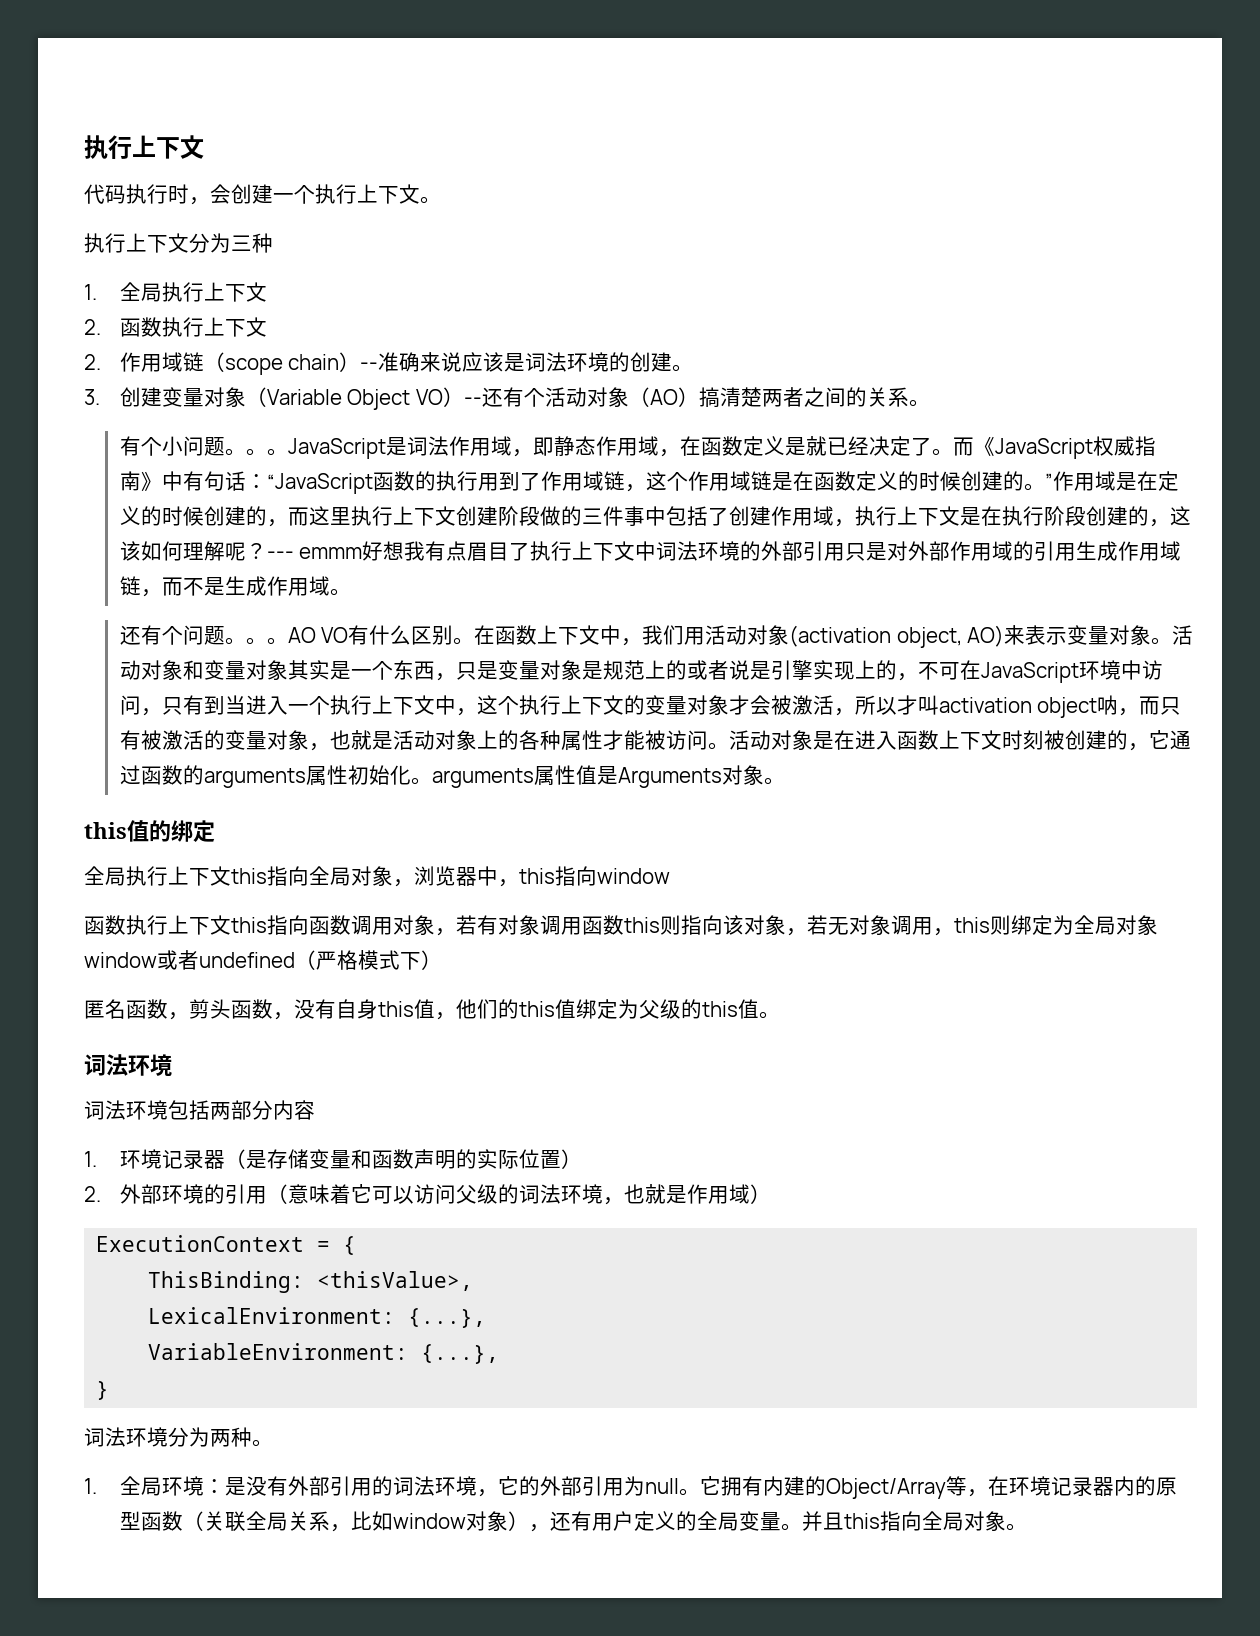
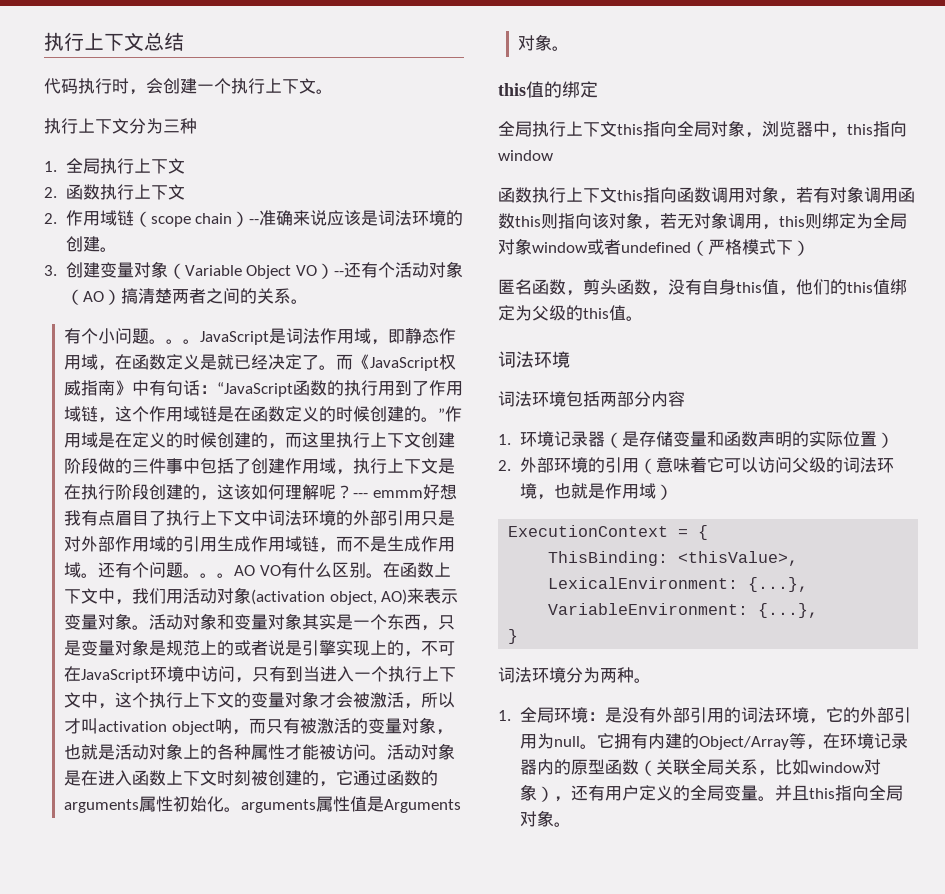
[84,135,204,159] 执行上下文 -> [44,32,184,51] 执行上下文总结
(351, 592) // -> (98, 575) none

